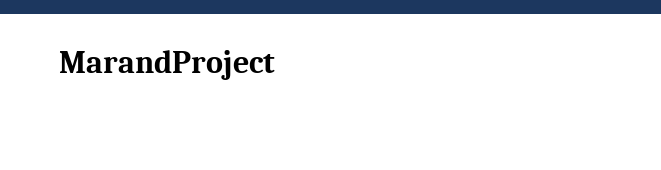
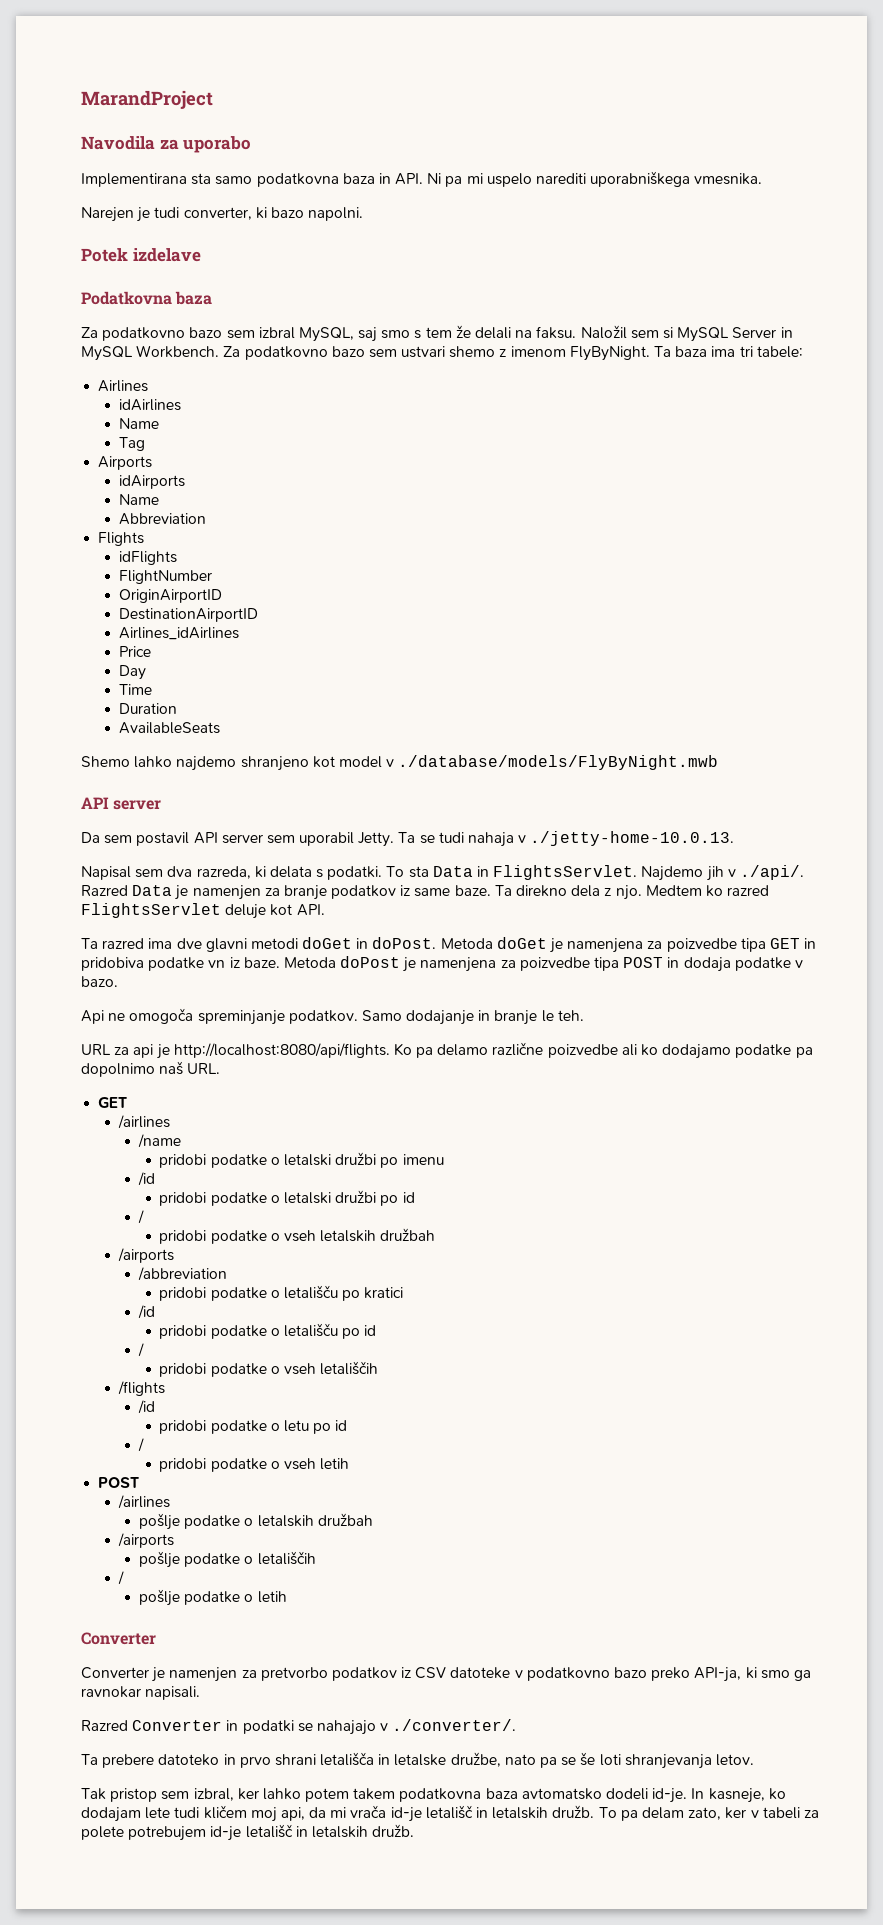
(275, 65) none -> [81,136,252,153] [81,171,763,187] [81,207,364,222] [81,248,201,262] [81,291,213,305] [81,325,793,342] [81,345,803,361] [98,380,149,392] [118,399,181,411] [118,418,159,429] [118,437,145,451] [98,456,153,470] [118,475,185,489] [118,494,159,505] [118,513,206,525] [98,532,145,546] [118,551,177,565] [118,570,212,584] [118,589,222,603] [118,608,258,622] [118,627,239,640] [118,646,151,657] [118,665,146,680] [118,684,152,695] [118,703,177,714] [118,722,220,734] [81,755,719,771] [81,797,162,810] [81,831,735,847] [81,865,804,881] [81,885,770,900] [81,903,325,919] [81,937,817,953] [81,956,803,972] [81,976,118,987] [81,1008,584,1025] [81,1042,813,1059] [81,1061,221,1077] [98,1097,128,1108] [117,1115,170,1129] [137,1134,181,1148] [159,1152,444,1168] [137,1172,155,1186] [159,1190,415,1206] [137,1210,144,1224] [159,1228,436,1244] [117,1248,174,1263] [137,1267,227,1281] [159,1285,404,1301] [137,1305,155,1319] [159,1323,377,1339] [137,1343,144,1357] [159,1361,379,1377] [117,1381,165,1396] [137,1400,155,1414] [159,1420,348,1434] [137,1438,144,1452] [159,1458,350,1472] [98,1477,140,1488] [117,1495,170,1509] [138,1513,373,1530] [117,1533,174,1548] [138,1551,316,1568] [117,1571,124,1585] [138,1589,287,1606] [81,1632,156,1645] [81,1667,811,1682] [81,1686,201,1700] [81,1719,517,1735] [81,1752,754,1769] [81,1788,786,1803] [81,1805,819,1822] [81,1824,415,1841] // Navodila za uporabo // Implementirana sta samo podatkovna baza in API. Ni pa mi uspelo narediti uporabniškega vmesnika. // Narejen je tudi converter, ki bazo napolni. // Potek izdelave // Podatkovna baza // Za podatkovno bazo sem izbral MySQL, saj smo s tem že delali na faksu. Naložil sem si MySQL Server in MySQL Workbench. Za podatkovno bazo sem ustvari shemo z imenom FlyByNight. Ta baza ima tri tabele: // Airlines // idAirlines // Name // Tag // Airports // idAirports // Name // Abbreviation // Flights // idFlights // FlightNumber // OriginAirportID // DestinationAirportID // Airlines_idAirlines // Price // Day // Time // Duration // AvailableSeats // Shemo lahko najdemo shranjeno kot model v ./database/models/FlyByNight.mwb // API server // Da sem postavil API server sem uporabil Jetty. Ta se tudi nahaja v ./jetty-home-10.0.13. // Napisal sem dva razreda, ki delata s podatki. To sta Data in FlightsServlet. Najdemo jih v ./api/. Razred Data je namenjen za branje podatkov iz same baze. Ta direkno dela z njo. Medtem ko razred FlightsServlet deluje kot API. // Ta razred ima dve glavni metodi doGet in doPost. Metoda doGet je namenjena za poizvedbe tipa GET in pridobiva podatke vn iz baze. Metoda doPost je namenjena za poizvedbe tipa POST in dodaja podatke v bazo. // Api ne omogoča spreminjanje podatkov. Samo dodajanje in branje le teh. // URL za api je http://localhost:8080/api/flights. Ko pa delamo različne poizvedbe ali ko dodajamo podatke pa dopolnimo naš URL. // GET // /airlines // /name // pridobi podatke o letalski družbi po imenu // /id // pridobi podatke o letalski družbi po id // / // pridobi podatke o vseh letalskih družbah // /airports // /abbreviation // pridobi podatke o letališču po kratici // /id // pridobi podatke o letališču po id // / // pridobi podatke o vseh letališčih // /flights // /id // pridobi podatke o letu po id // / // pridobi podatke o vseh letih // POST // /airlines // pošlje podatke o letalskih družbah // /airports // pošlje podatke o letališčih // / // pošlje podatke o letih // Converter // Converter je namenjen za pretvorbo podatkov iz CSV datoteke v podatkovno bazo preko API-ja, ki smo ga ravnokar napisali. // Razred Converter in podatki se nahajajo v ./converter/. // Ta prebere datoteko in prvo shrani letališča in letalske družbe, nato pa se še loti shranjevanja letov. // Tak pristop sem izbral, ker lahko potem takem podatkovna baza avtomatsko dodeli id-je. In kasneje, ko dodajam lete tudi kličem moj api, da mi vrača id-je letališč in letalskih družb. To pa delam zato, ker v tabeli za polete potrebujem id-je letališč in letalskih družb.

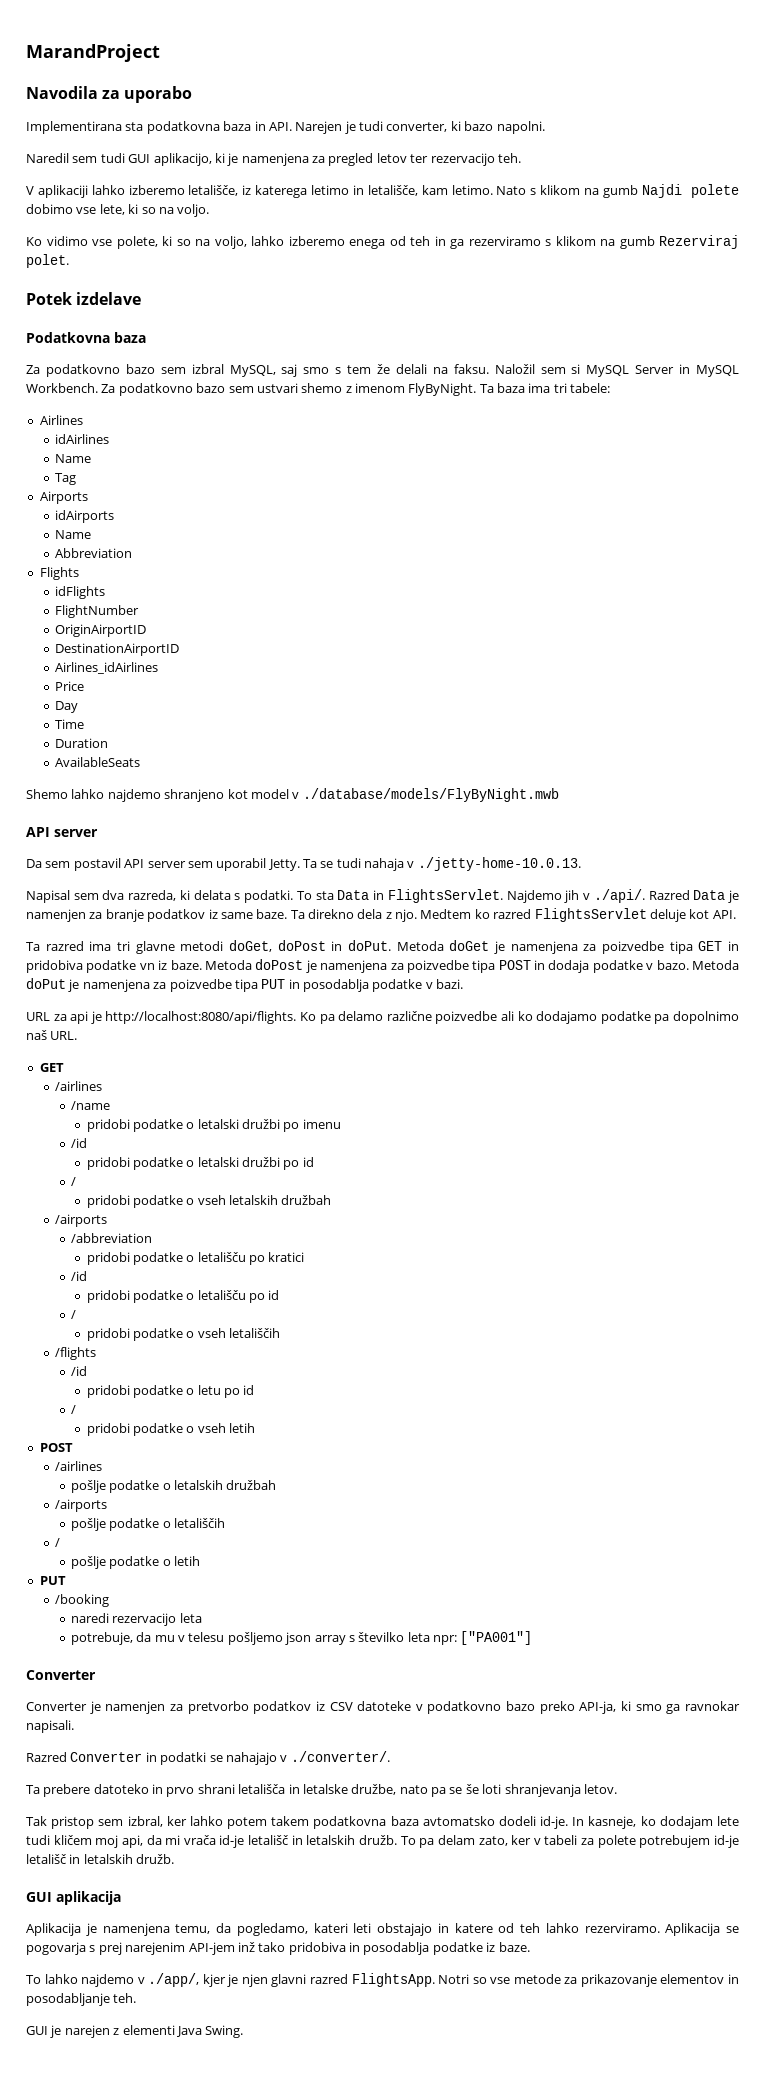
[215,176,253,185] samo -> (144, 126) none
[427,171,763,187] Ni pa mi uspelo narediti uporabniškega vmesnika. // -> (292, 126) none
(364, 214) none -> [26,153,521,166] [26,184,739,198] [26,204,210,217] [26,235,739,249] [26,254,69,268] // Naredil sem tudi GUI aplikacijo, ki je namenjena za pregled letov ter rezervacijo teh. // V aplikaciji lahko izberemo letališče, iz katerega letimo in letališče, kam letimo. Nato s klikom na gumb Najdi polete dobimo vse lete, ki so na voljo. // Ko vidimo vse polete, ki so na voljo, lahko izberemo enega od teh in ga rezerviramo s klikom na gumb Rezerviraj polet.
[176,937,437,952] dve glavni metodi doGet in doPost. -> [116,940,391,954] tri glavne metodi doGet, doPost in doPut.
[81,1008,584,1025] // Api ne omogoča spreminjanje podatkov. Samo dodajanje in branje le teh. -> [692,960,740,970] [26,978,464,992] Metoda doPut je namenjena za poizvedbe tipa PUT in posodablja podatke v bazi.
(287, 1597) none -> [39,1576,66,1585] [55,1594,110,1607] [70,1613,202,1626] [70,1631,533,1645] // PUT // /booking // naredi rezervacijo leta // potrebuje, da mu v telesu pošljemo json array s številko leta npr: ["PA001"]
(415, 1830) none -> [26,1891,121,1905] [26,1923,739,1936] [26,1942,530,1955] [26,1973,739,1987] [26,1993,137,2006] [26,2025,244,2038] // GUI aplikacija // Aplikacija je namenjena temu, da pogledamo, kateri leti obstajajo in katere od teh lahko rezerviramo. Aplikacija se pogovarja s prej narejenim API-jem inž tako pridobiva in posodablja podatke iz baze. // To lahko najdemo v ./app/, kjer je njen glavni razred FlightsApp. Notri so vse metode za prikazovanje elementov in posodabljanje teh. // GUI je narejen z elementi Java Swing.

